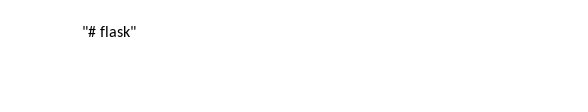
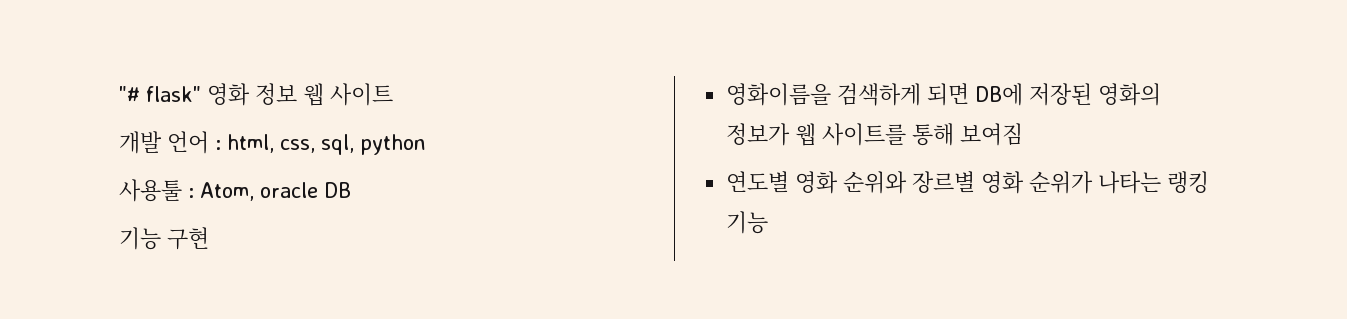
(137, 31) none -> [207,83,393,106] [119,131,426,155] [119,179,351,202] [119,227,209,250] [726,83,1162,106] [726,123,1024,146] [726,171,1210,194] [726,211,769,234] 영화 정보 웹 사이트 // 개발 언어 : html, css, sql, python // 사용툴 : Atom, oracle DB // 기능 구현 // 영화이름을 검색하게 되면 DB에 저장된 영화의 정보가 웹 사이트를 통해 보여짐 // 연도별 영화 순위와 장르별 영화 순위가 나타는 랭킹 기능

